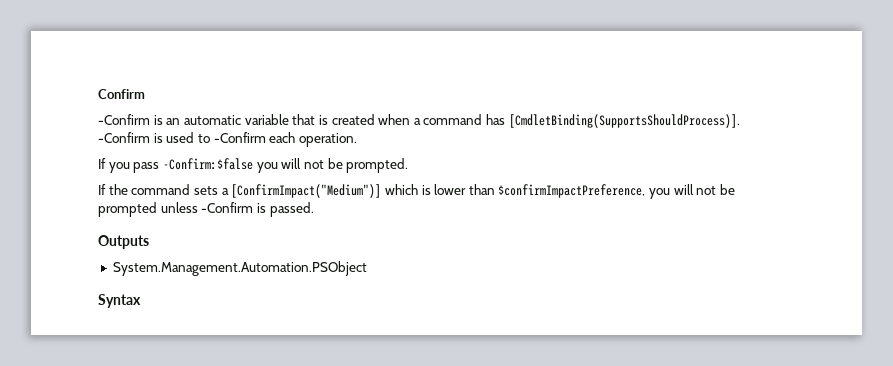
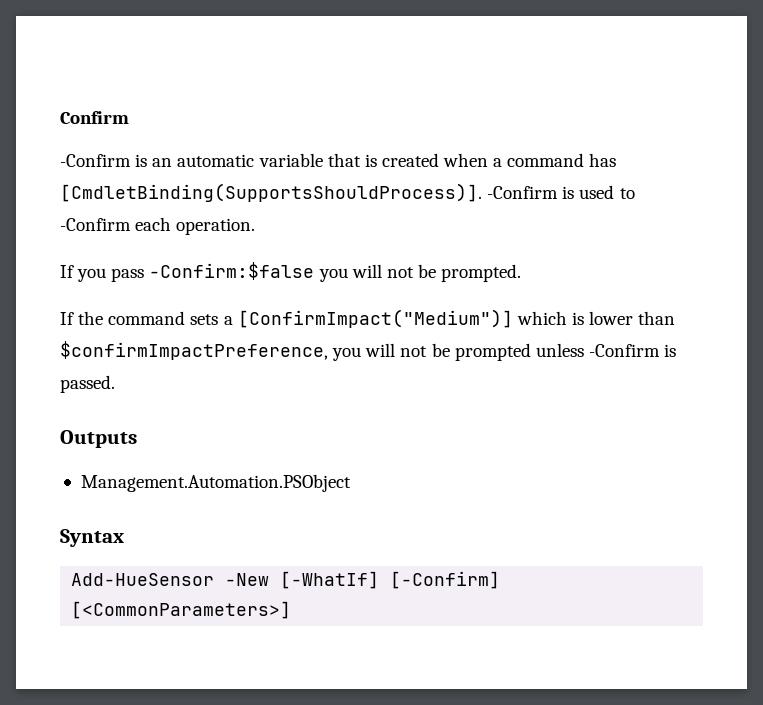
[112,261,367,276] System.Management.Automation.PSObject -> [80,474,351,492] Management.Automation.PSObject
(141, 301) none -> [71,571,501,589] [71,601,292,619] // Add-HueSensor -New [-WhatIf] [-Confirm] [<CommonParameters>]

